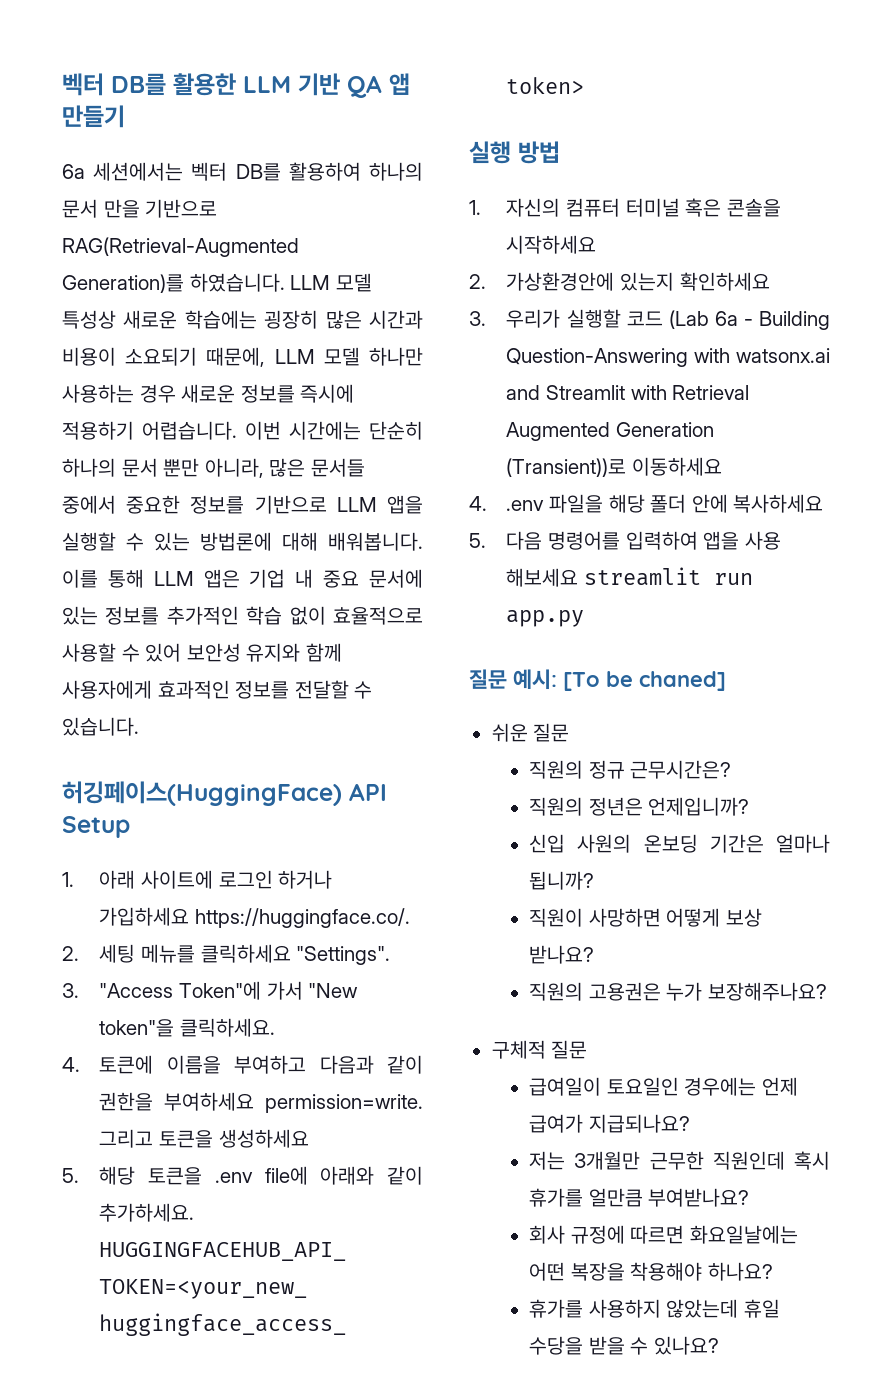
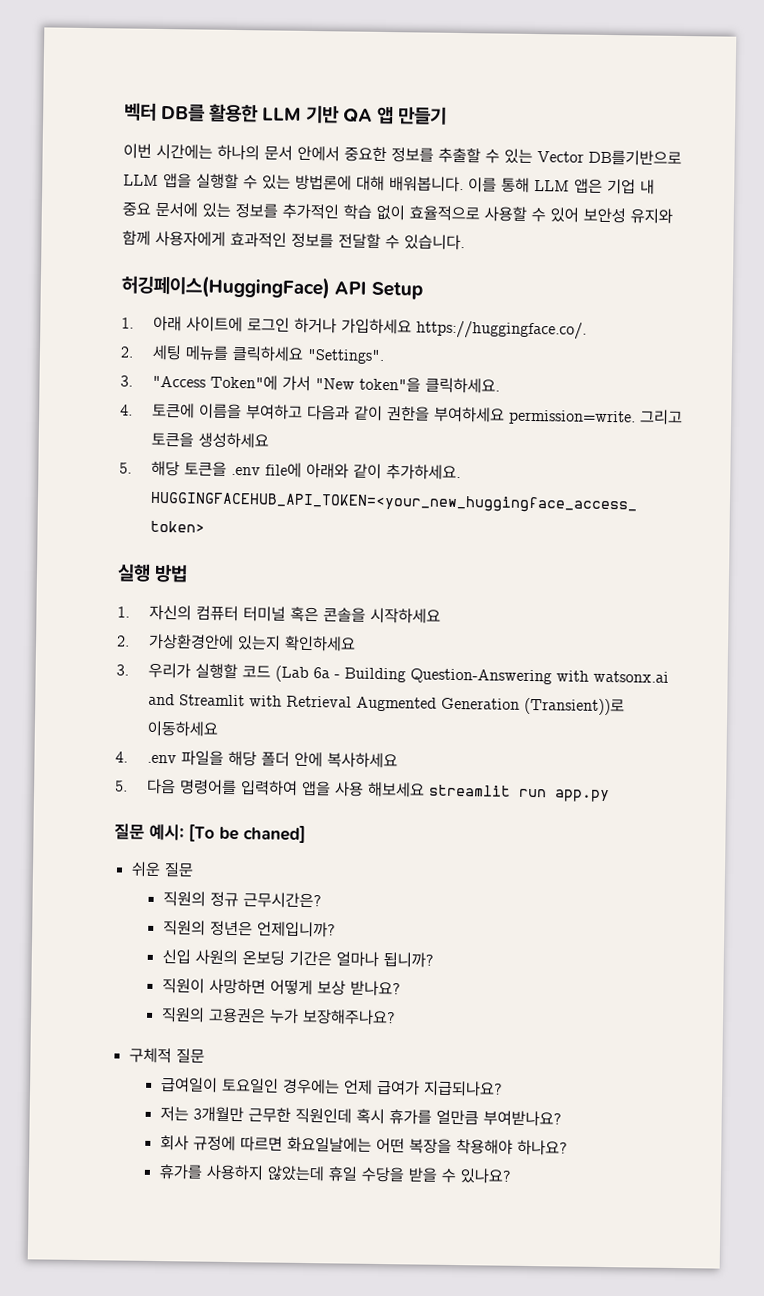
[62,162,424,181] [62,199,218,218] [62,237,299,257] [62,273,372,293] [62,310,424,329] [62,347,424,367] [62,384,355,403] [62,421,423,440] [62,458,365,478] [62,495,327,514] 6a 세션에서는 벡터 DB를 활용하여 하나의 문서 만을 기반으로 RAG(Retrieval-Augmented Generation)를 하였습니다. LLM 모델 특성상 새로운 학습에는 굉장히 많은 시간과 비용이 소요되기 때문에, LLM 모델 하나만 사용하는 경우 새로운 정보를 즉시에 적용하기 어렵습니다. 이번 시간에는 단순히 하나의 문서 뿐만 아니라, 많은 문서들 중에서 중요한 정보를 기반으로 -> [123,143,682,166] 이번 시간에는 하나의 문서 안에서 중요한 정보를 추출할 수 있는 Vector DB를기반으로

